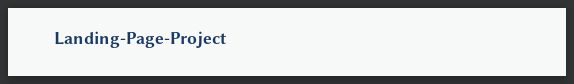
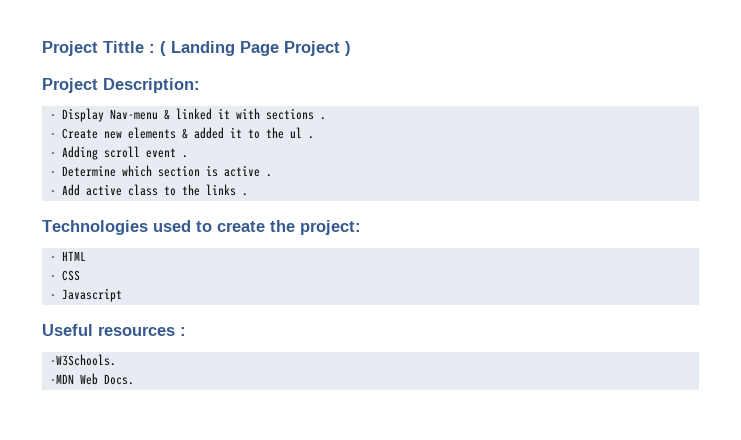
[54,31,226,48] Landing-Page-Project -> [42,41,351,56] [42,78,200,93] [49,108,326,122] [49,127,314,139] [49,146,188,160] [49,165,272,177] [49,184,248,196] [42,220,361,235] [49,251,86,261] [49,270,80,281] [49,288,122,302] [42,324,186,336] [49,354,116,366] [49,373,134,385] Project Tittle : ( Landing Page Project ) // Project Description: // - Display Nav-menu & linked it with sections . // - Create new elements & added it to the ul . // - Adding scroll event . // - Determine which section is active . // - Add active class to the links . // Technologies used to create the project: // - HTML // - CSS // - Javascript // Useful resources : // -W3Schools. // -MDN Web Docs.

